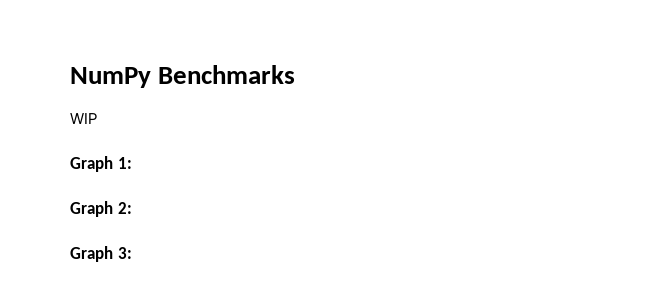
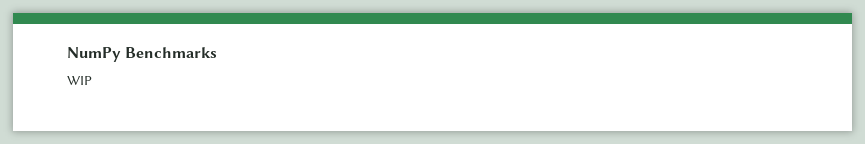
[70,156,132,172] [70,201,132,217] [70,246,132,262] // Graph 1: // Graph 2: // Graph 3: -> (92, 80) none

